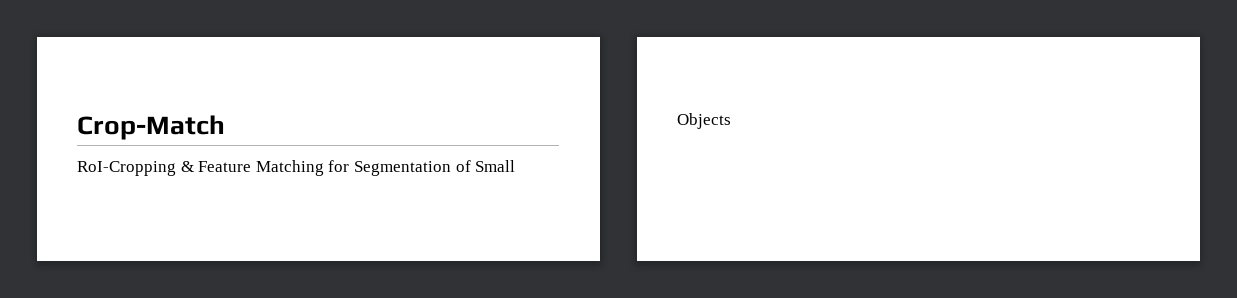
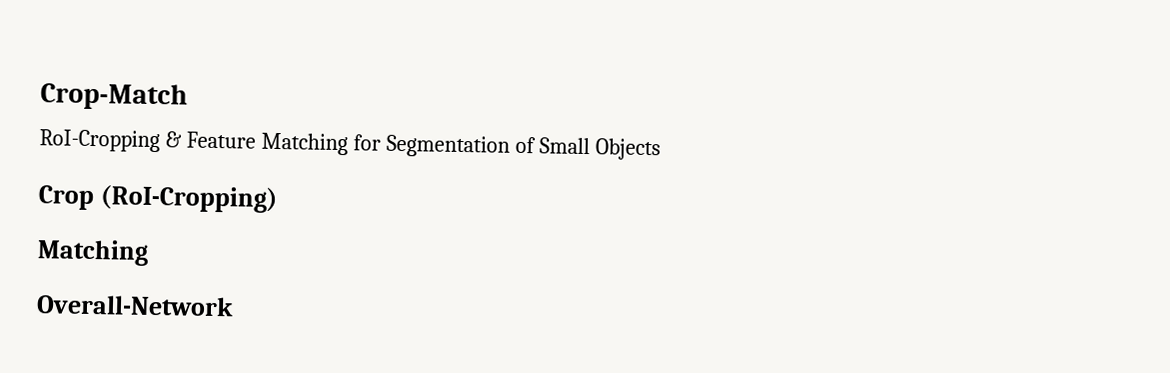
(731, 121) none -> [38,185,278,214] [37,239,149,266] [36,294,234,317] // Crop (RoI-Cropping) // Matching // Overall-Network

